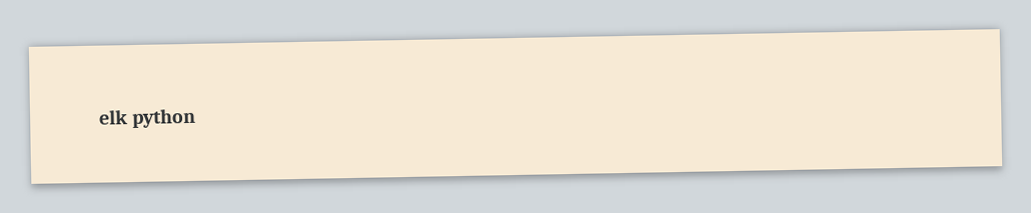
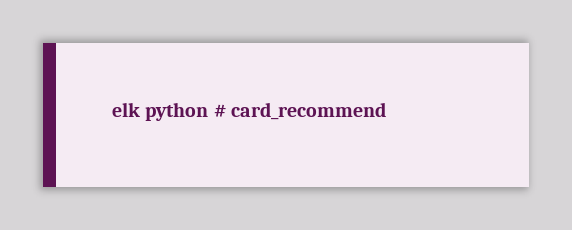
(197, 118) none -> [213,102,386,120] # card_recommend

